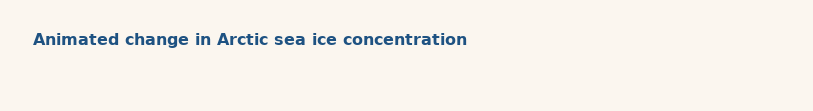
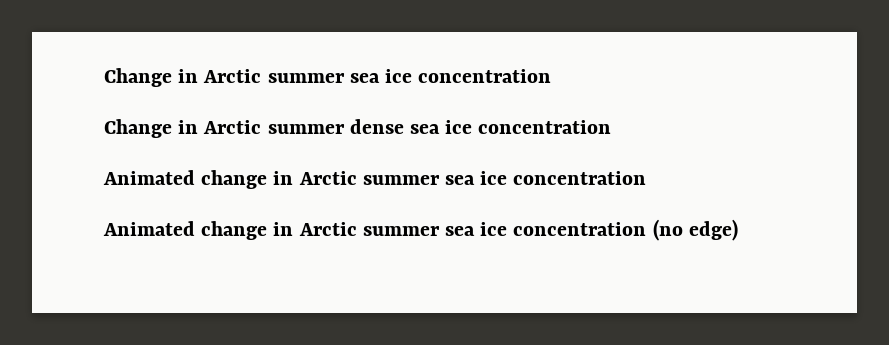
[33,33,467,48] Animated change in Arctic sea ice concentration -> [104,68,552,87] [104,119,612,138] [103,170,647,189] [103,219,738,241] Change in Arctic summer sea ice concentration // Change in Arctic summer dense sea ice concentration // Animated change in Arctic summer sea ice concentration // Animated change in Arctic summer sea ice concentration (no edge)

